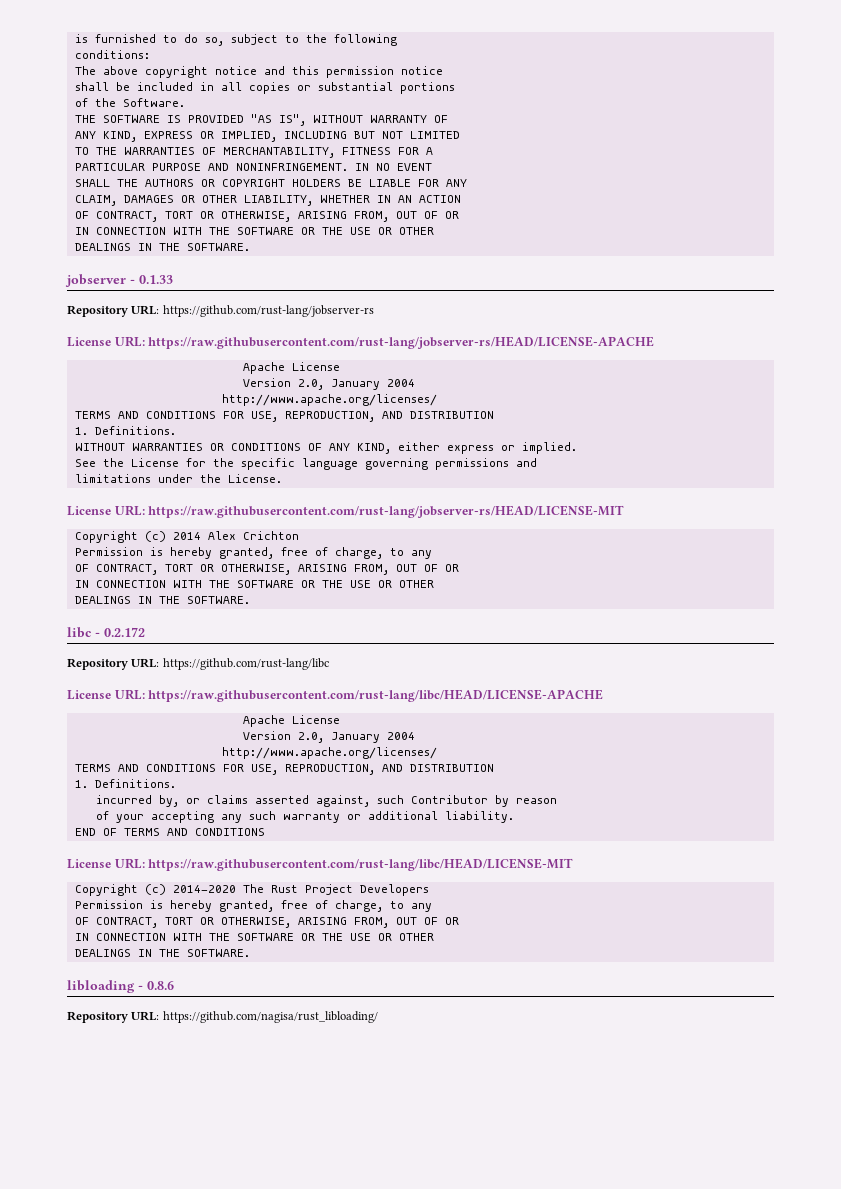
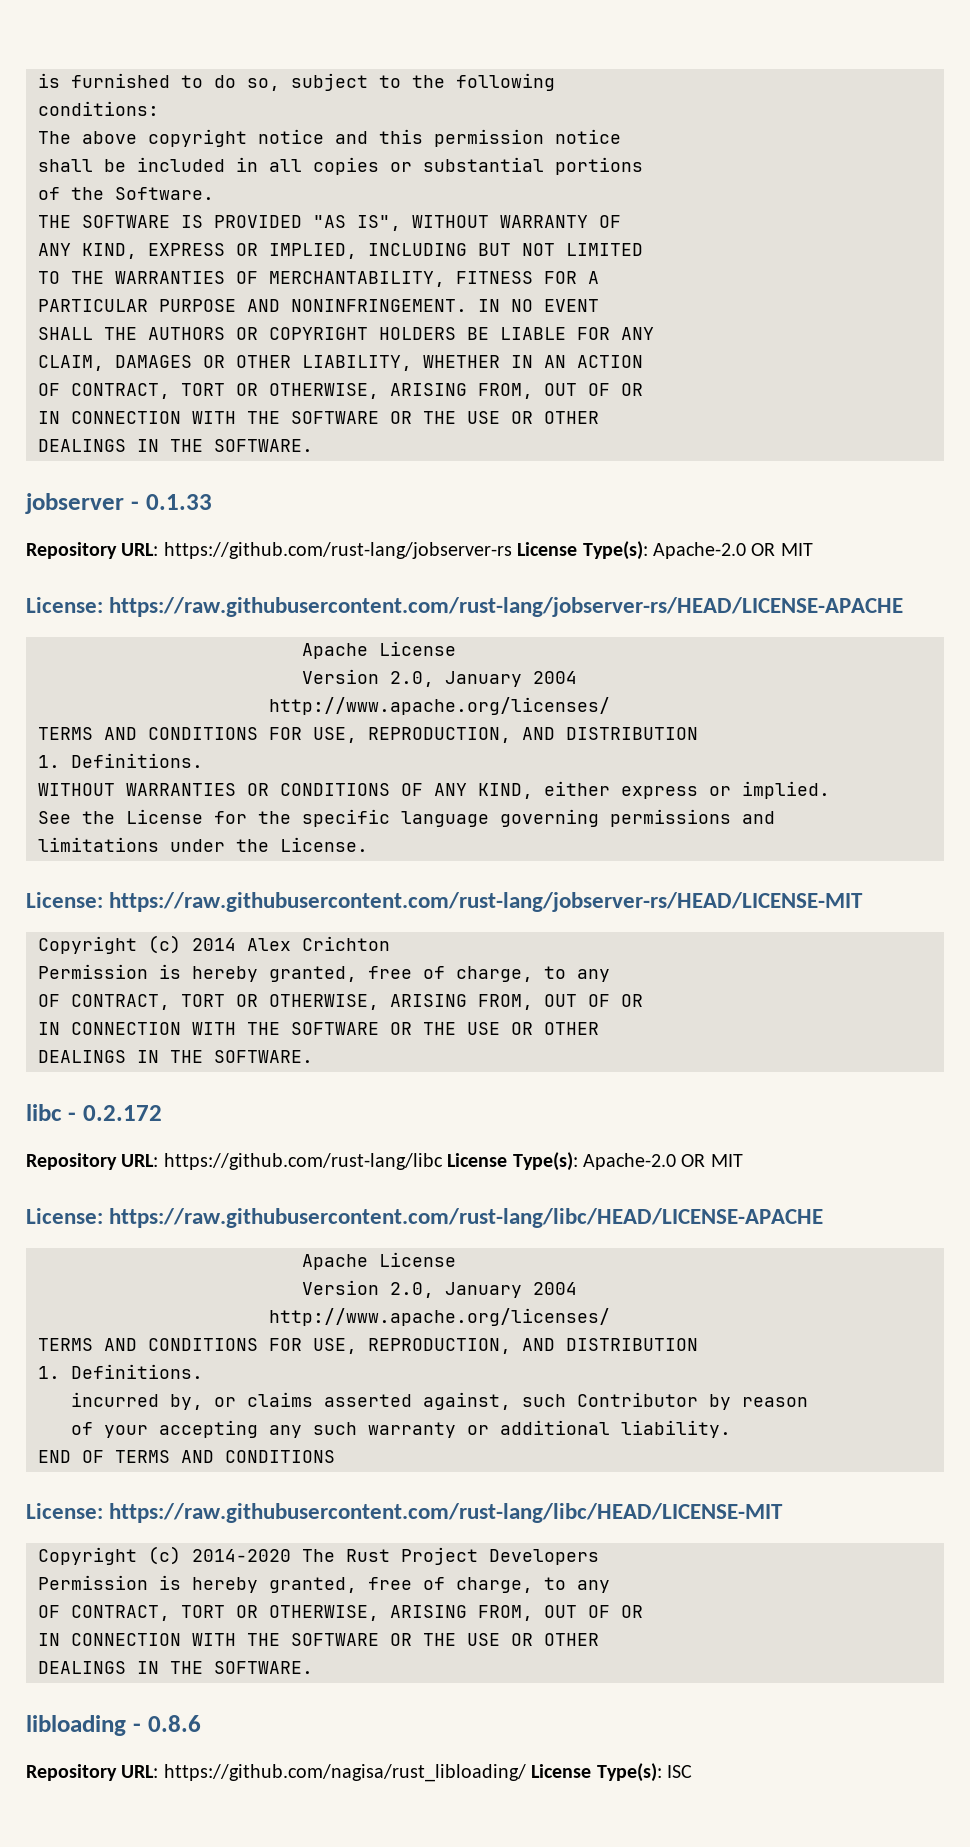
[67,336,145,347] // License URL: -> [517,541,813,560] [26,597,103,613] License Type(s): Apache-2.0 OR MIT // License:
[67,505,145,516] License URL: -> [26,892,103,908] License:
[67,689,145,700] // License URL: -> [447,1152,743,1171] [26,1208,103,1224] License Type(s): Apache-2.0 OR MIT // License:
[67,858,145,869] License URL: -> [26,1503,103,1519] License:
(378, 1017) none -> [531,1763,692,1782] License Type(s): ISC

